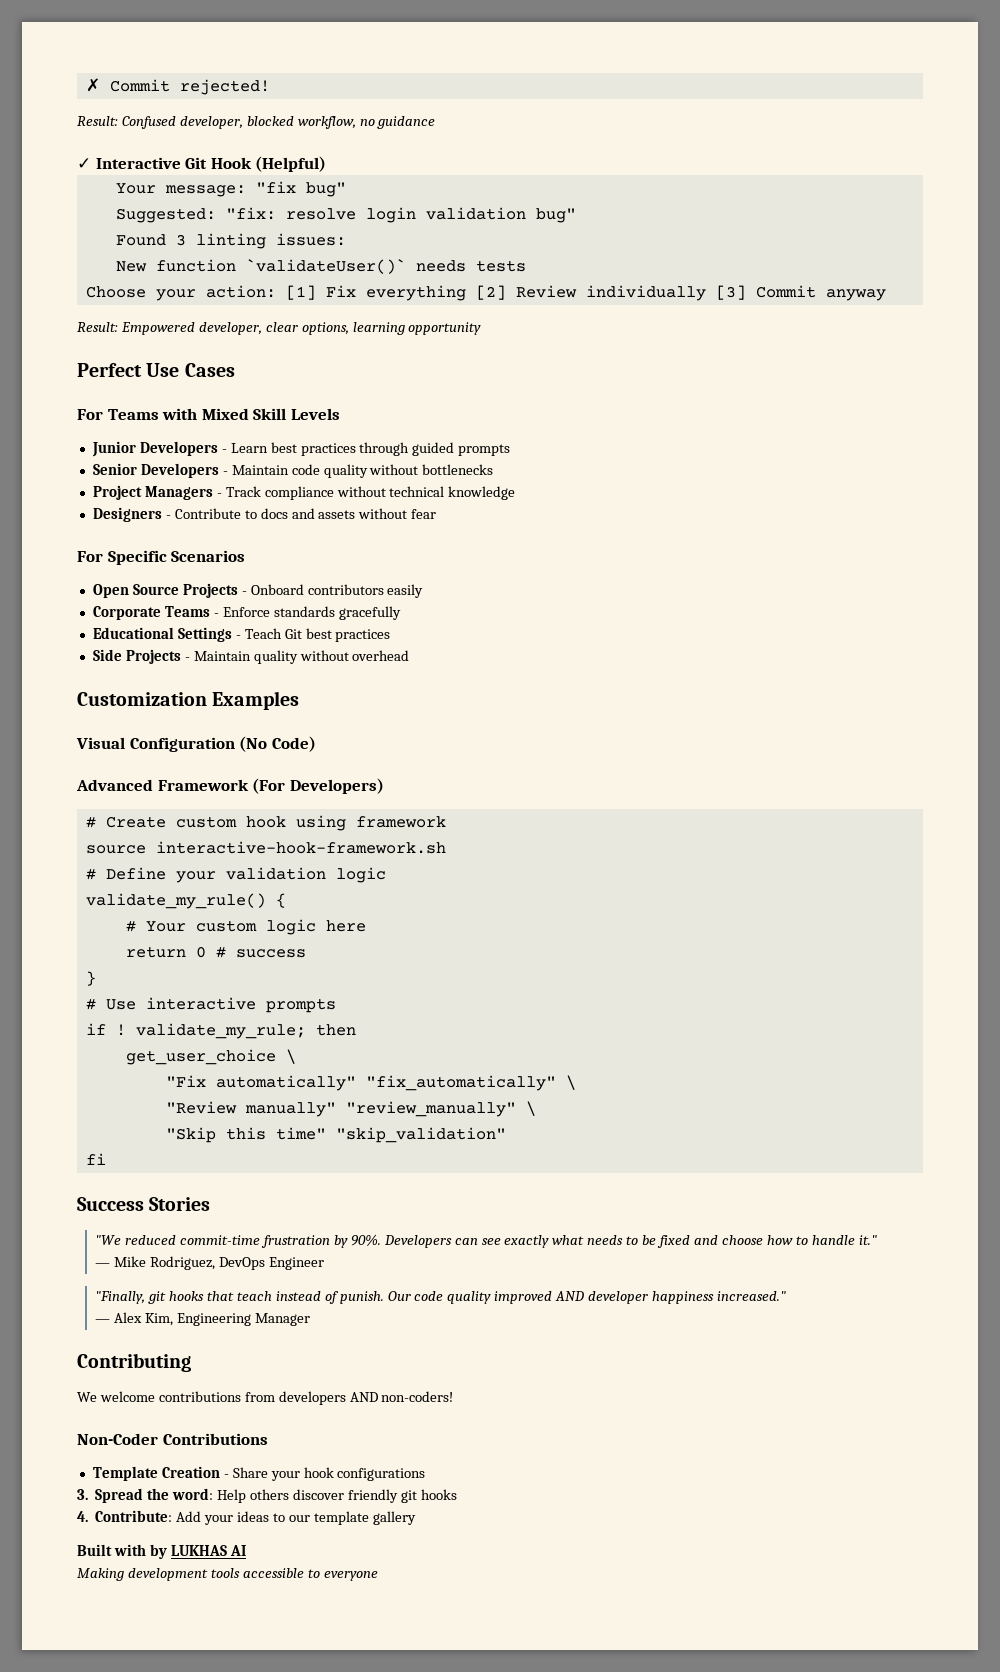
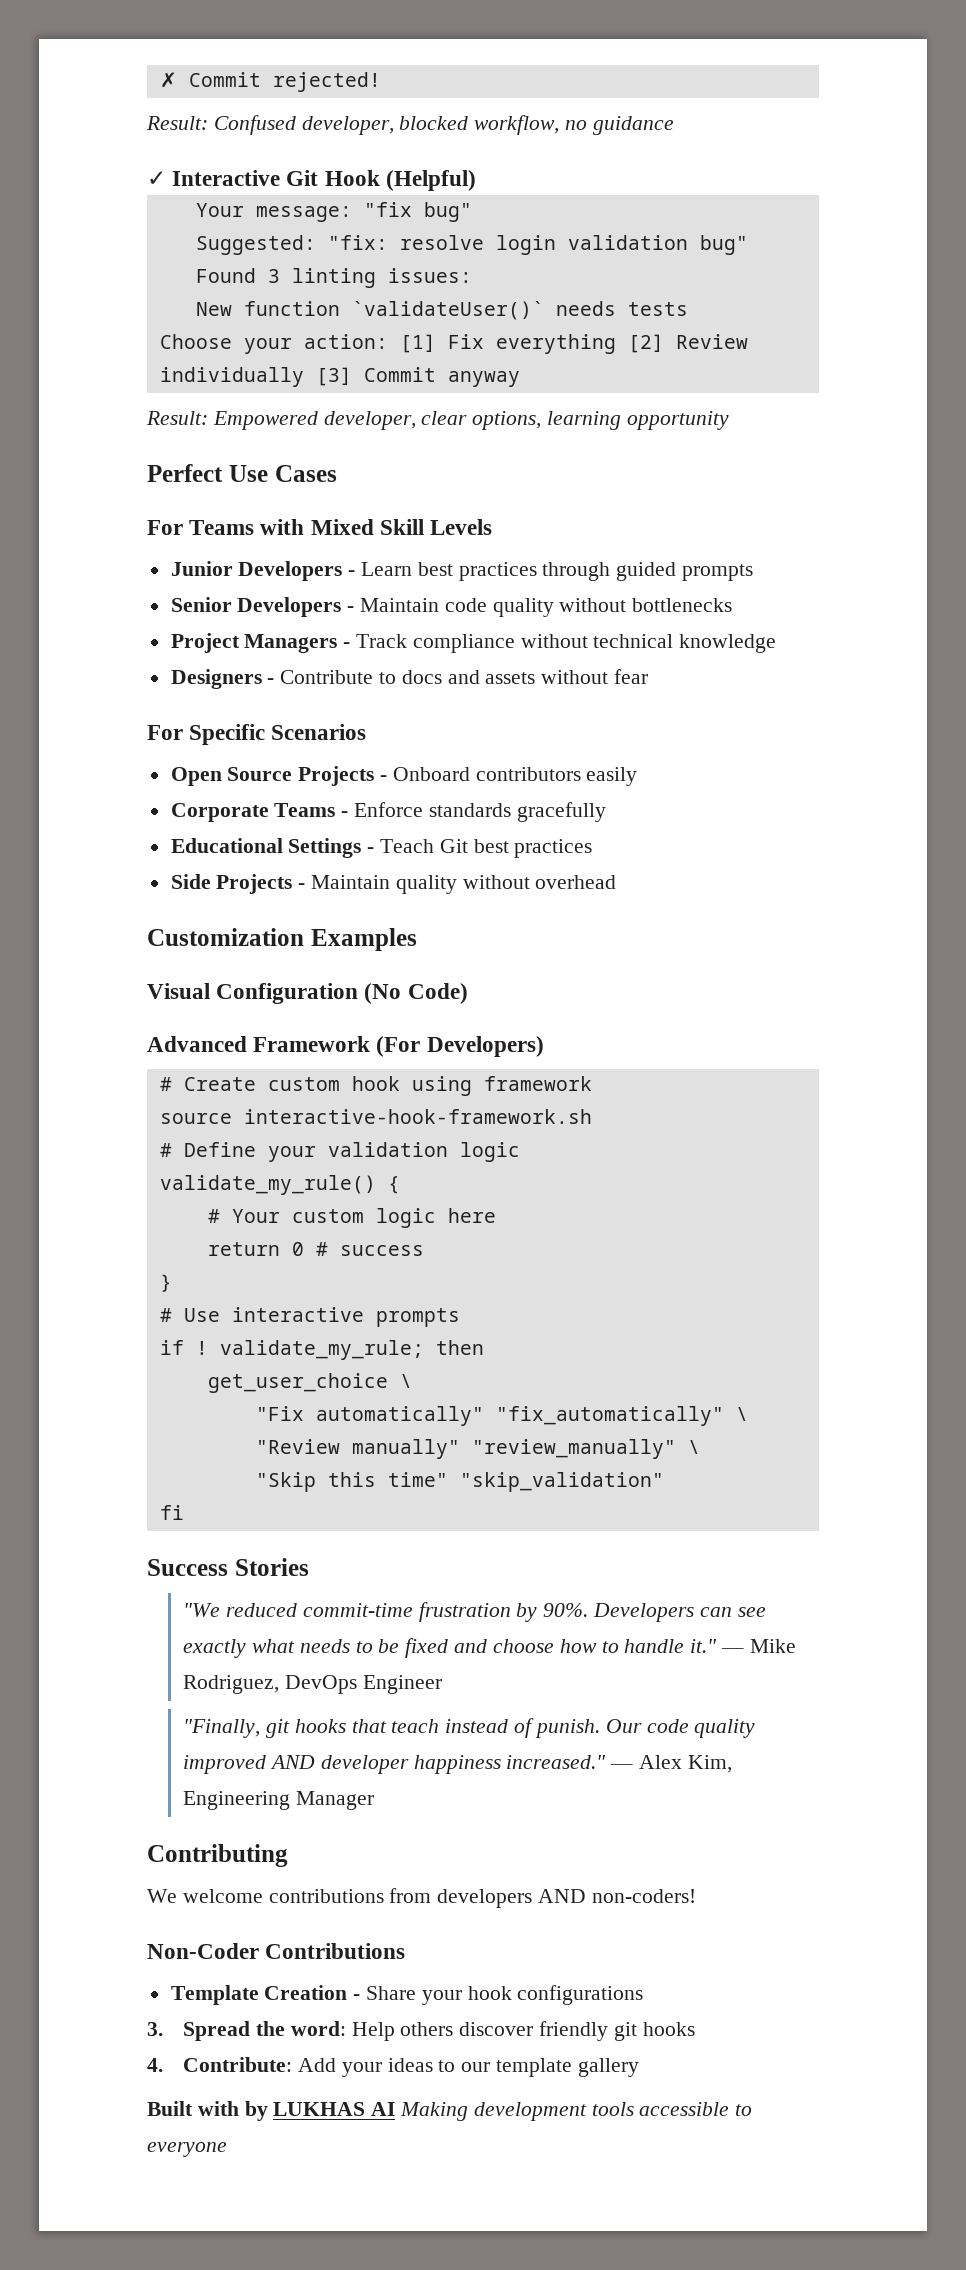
(877, 1240) // -> (718, 1646) none
(786, 1296) // -> (607, 1762) none
(246, 1550) // -> (396, 2109) none

